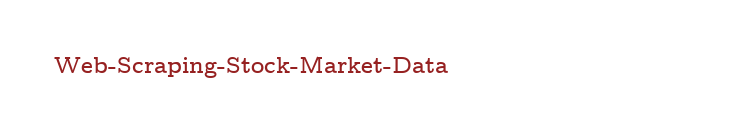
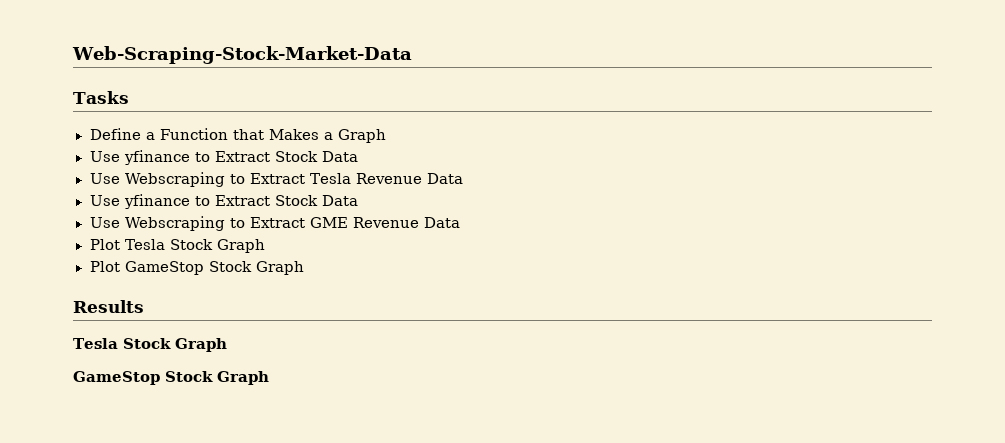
(448, 67) none -> [73,91,129,104] [89,128,386,143] [89,150,358,165] [89,172,464,187] [89,194,358,209] [89,216,461,231] [89,239,266,253] [89,261,304,275] [73,300,144,313] [73,338,227,352] [73,371,269,385] // Tasks // Define a Function that Makes a Graph // Use yfinance to Extract Stock Data // Use Webscraping to Extract Tesla Revenue Data // Use yfinance to Extract Stock Data // Use Webscraping to Extract GME Revenue Data // Plot Tesla Stock Graph // Plot GameStop Stock Graph // Results // Tesla Stock Graph // GameStop Stock Graph

